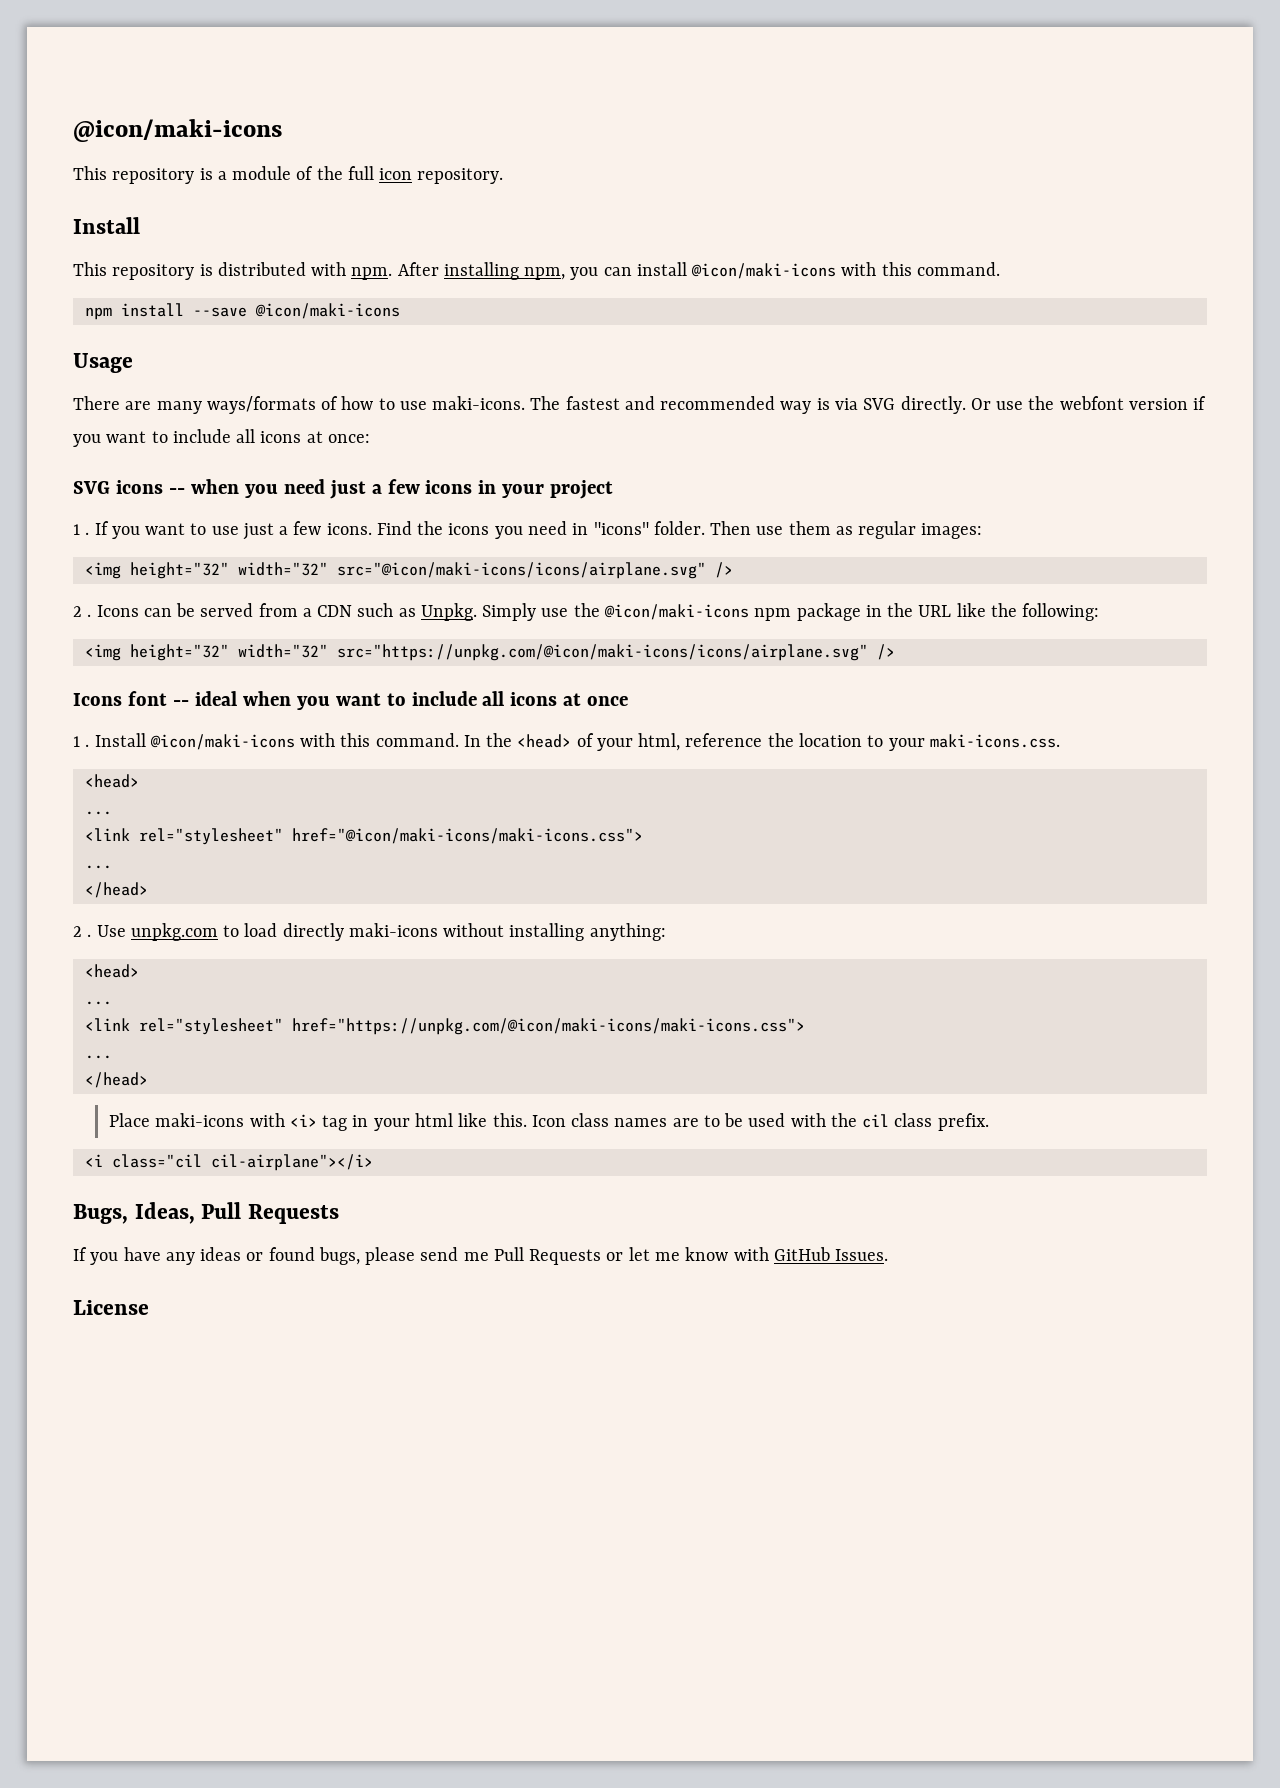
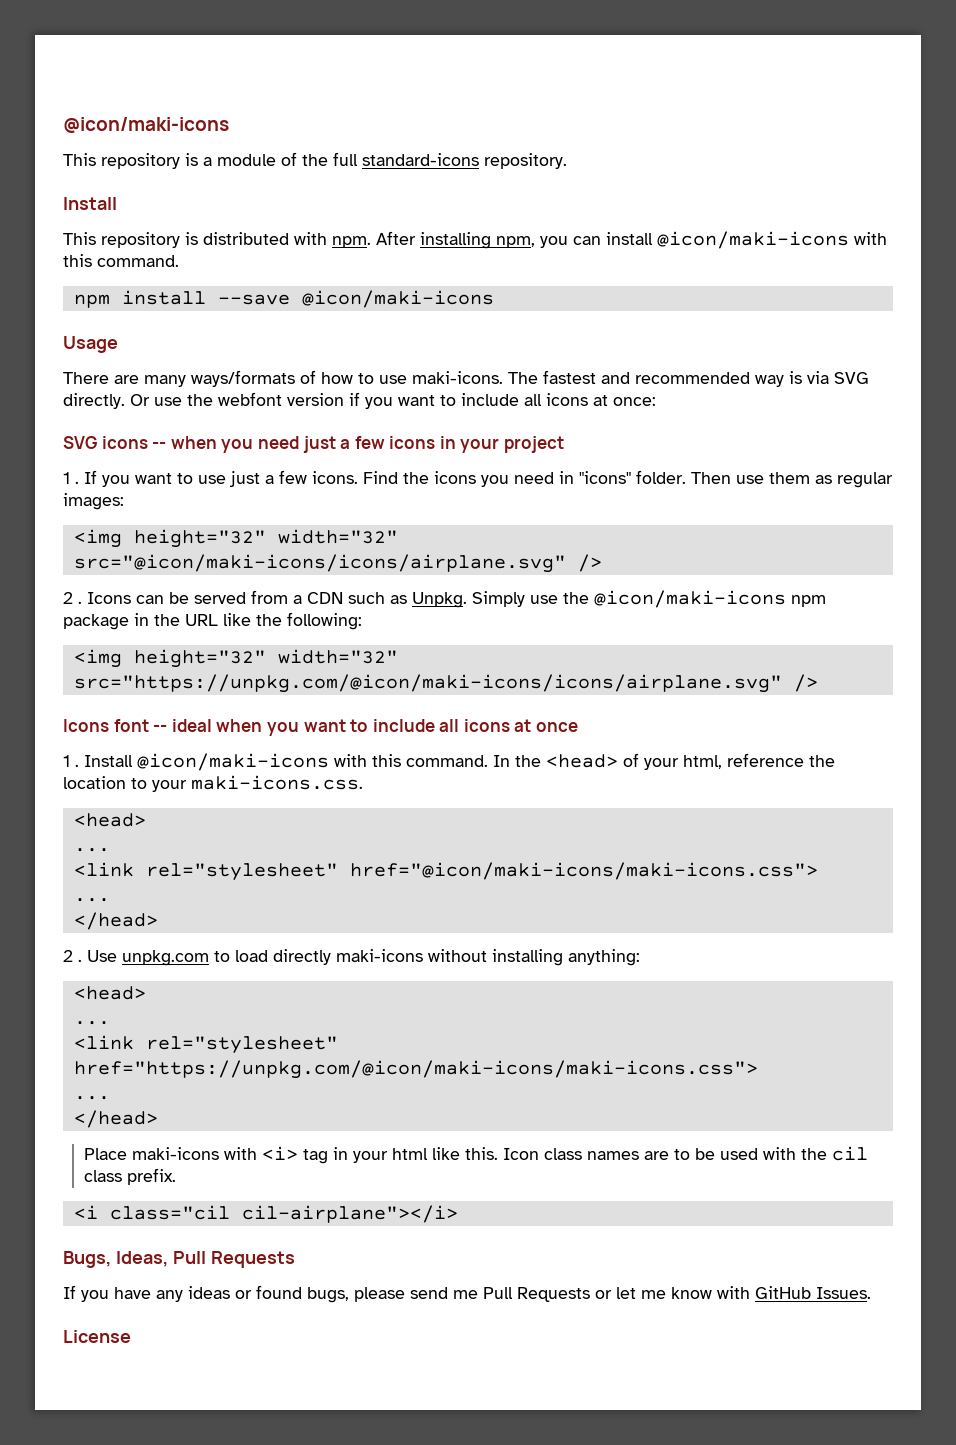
[379,168,413,180] icon -> [362,153,479,166] standard-icons

